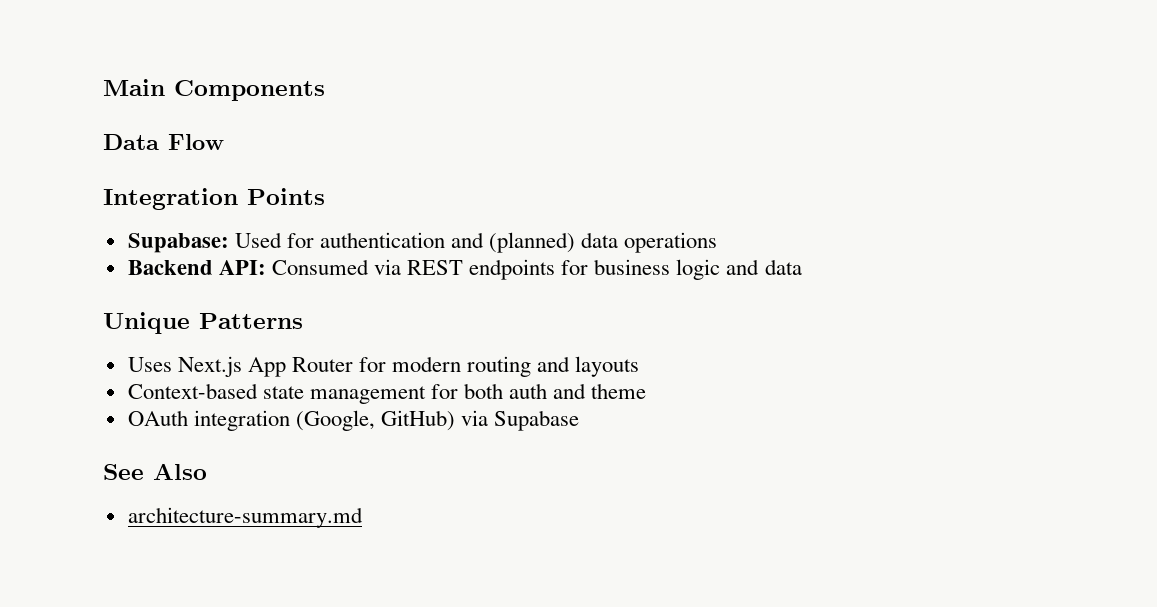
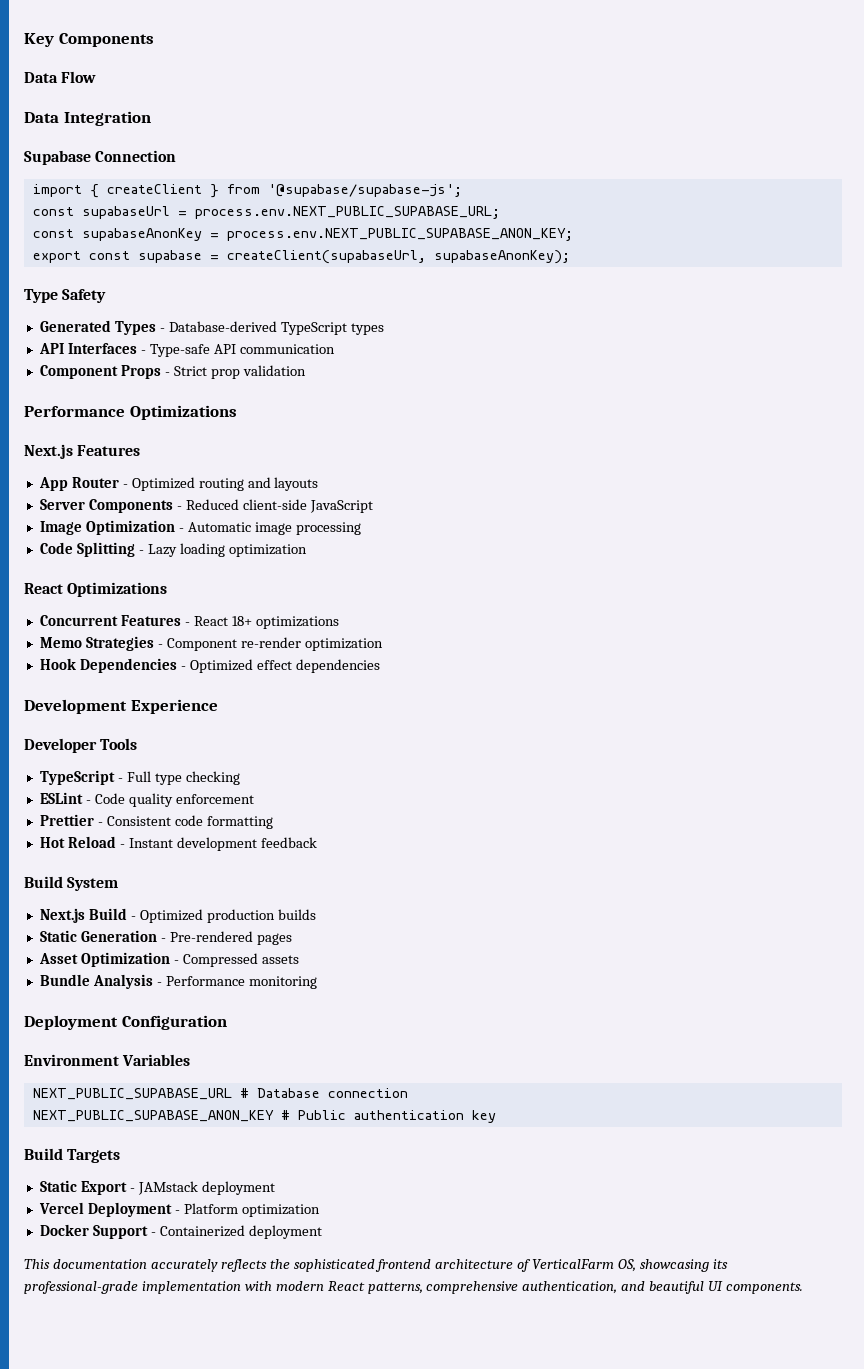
[103,79,165,96] Main -> [24,33,54,47] Key
(224, 142) none -> [24,112,59,123] Data
[247,188,325,205] [127,232,718,253] [127,259,802,280] [103,312,303,334] [127,356,640,377] [127,383,647,404] [127,410,580,431] [103,463,207,480] [127,507,363,528] Points // Supabase: Used for authentication and (planned) data operations // Backend API: Consumed via REST endpoints for business logic and data // Unique Patterns // Uses Next.js App Router for modern routing and layouts // Context-based state management for both auth and theme // OAuth integration (Google, GitHub) via Supabase // See Also // architecture-summary.md -> [24,150,177,165] [32,184,462,198] [32,206,500,219] [32,228,573,241] [32,250,570,264] [24,289,107,303] [39,320,384,335] [38,343,335,357] [39,365,306,379] [24,405,237,420] [24,444,141,459] [38,477,319,491] [39,499,373,513] [39,520,361,535] [39,542,307,557] [24,582,168,597] [39,615,339,629] [39,636,383,651] [39,658,380,673] [24,699,218,714] [24,738,138,753] [39,770,240,785] [39,792,254,807] [39,814,273,829] [39,836,317,851] [24,876,119,891] [39,908,316,923] [39,930,292,945] [38,952,299,967] [39,974,317,989] [24,1015,227,1030] [24,1054,191,1066] [32,1088,408,1100] [32,1110,496,1123] [24,1148,121,1163] [39,1180,275,1195] [38,1202,320,1217] [39,1224,322,1239] [24,1259,728,1272] [24,1281,804,1294] // Supabase Connection // import { createClient } from '@supabase/supabase-js'; // const supabaseUrl = process.env.NEXT_PUBLIC_SUPABASE_URL; // const supabaseAnonKey = process.env.NEXT_PUBLIC_SUPABASE_ANON_KEY; // export const supabase = createClient(supabaseUrl, supabaseAnonKey); // Type Safety // Generated Types - Database-derived TypeScript types // API Interfaces - Type-safe API communication // Component Props - Strict prop validation // Performance Optimizations // Next.js Features // App Router - Optimized routing and layouts // Server Components - Reduced client-side JavaScript // Image Optimization - Automatic image processing // Code Splitting - Lazy loading optimization // React Optimizations // Concurrent Features - React 18+ optimizations // Memo Strategies - Component re-render optimization // Hook Dependencies - Optimized effect dependencies // Development Experience // Developer Tools // TypeScript - Full type checking // ESLint - Code quality enforcement // Prettier - Consistent code formatting // Hot Reload - Instant development feedback // Build System // Next.js Build - Optimized production builds // Static Generation - Pre-rendered pages // Asset Optimization - Compressed assets // Bundle Analysis - Performance monitoring // Deployment Configuration // Environment Variables // NEXT_PUBLIC_SUPABASE_URL # Database connection // NEXT_PUBLIC_SUPABASE_ANON_KEY # Public authentication key // Build Targets // Static Export - JAMstack deployment // Vercel Deployment - Platform optimization // Docker Support - Containerized deployment // This documentation accurately reflects the sophisticated frontend architecture of VerticalFarm OS, showcasing its professional-grade implementation with modern React patterns, comprehensive authentication, and beautiful UI components.

